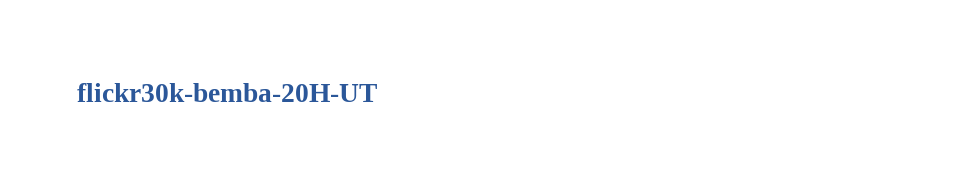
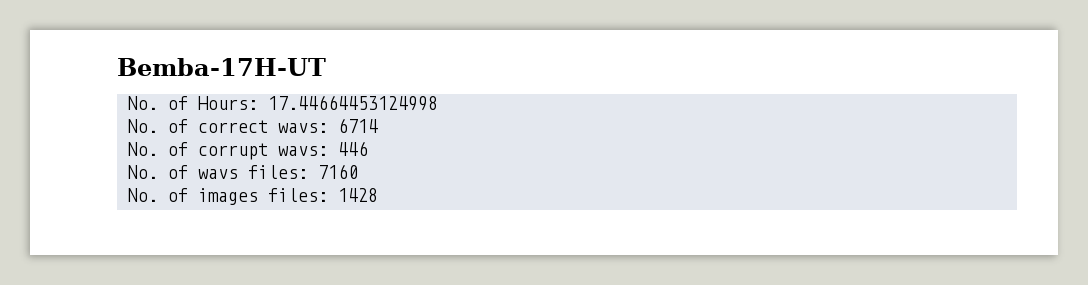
[77,83,377,102] flickr30k-bemba-20H-UT -> [117,58,326,76] [128,95,439,111] [128,118,379,133] [128,141,369,160] [128,164,359,179] [128,188,379,205] Bemba-17H-UT // No. of Hours: 17.44664453124998 // No. of correct wavs: 6714 // No. of corrupt wavs: 446 // No. of wavs files: 7160 // No. of images files: 1428

